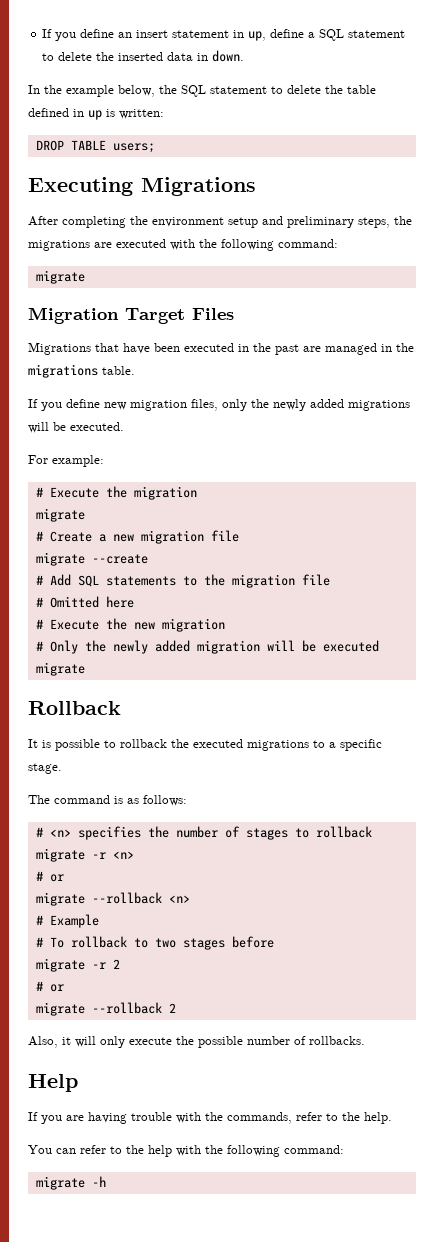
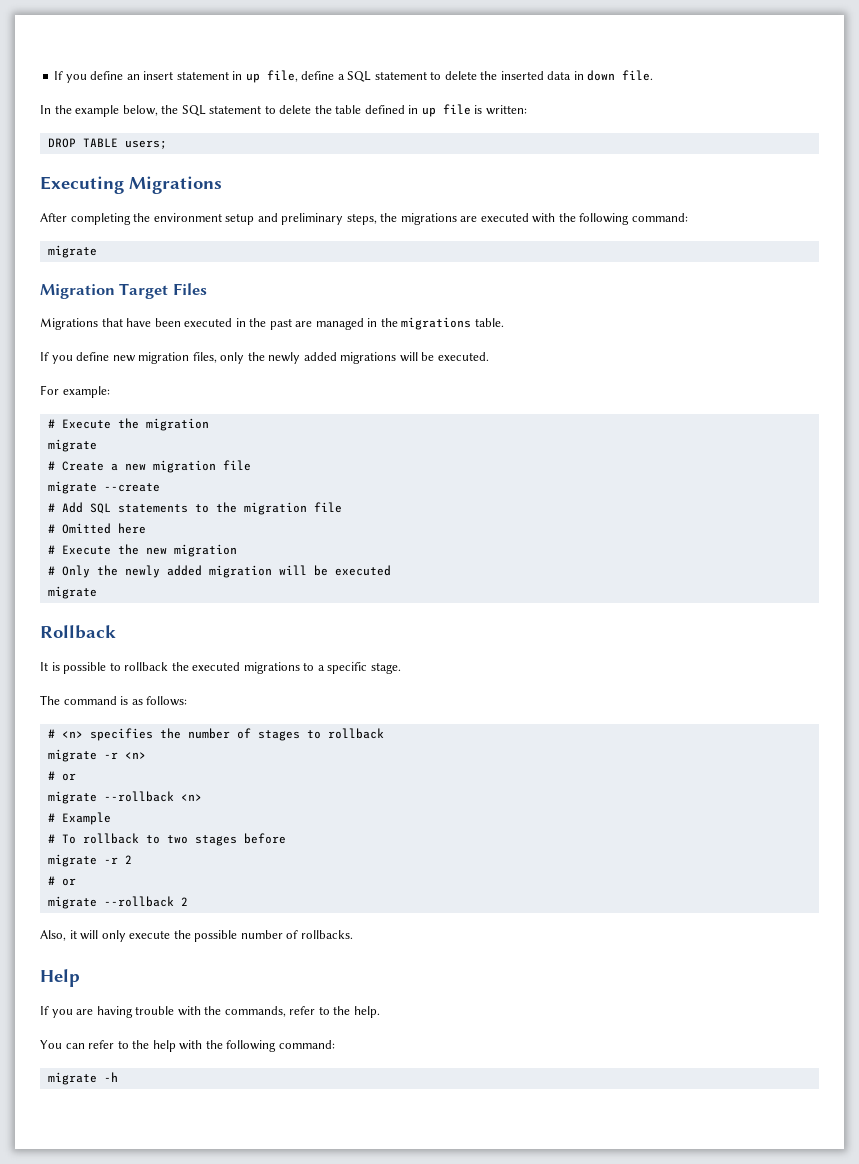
[248,31,267,41] up, -> [245,70,298,83] up file,
[212,50,245,62] down. -> [587,70,654,81] down file.
(102, 115) none -> [442,104,471,115] file

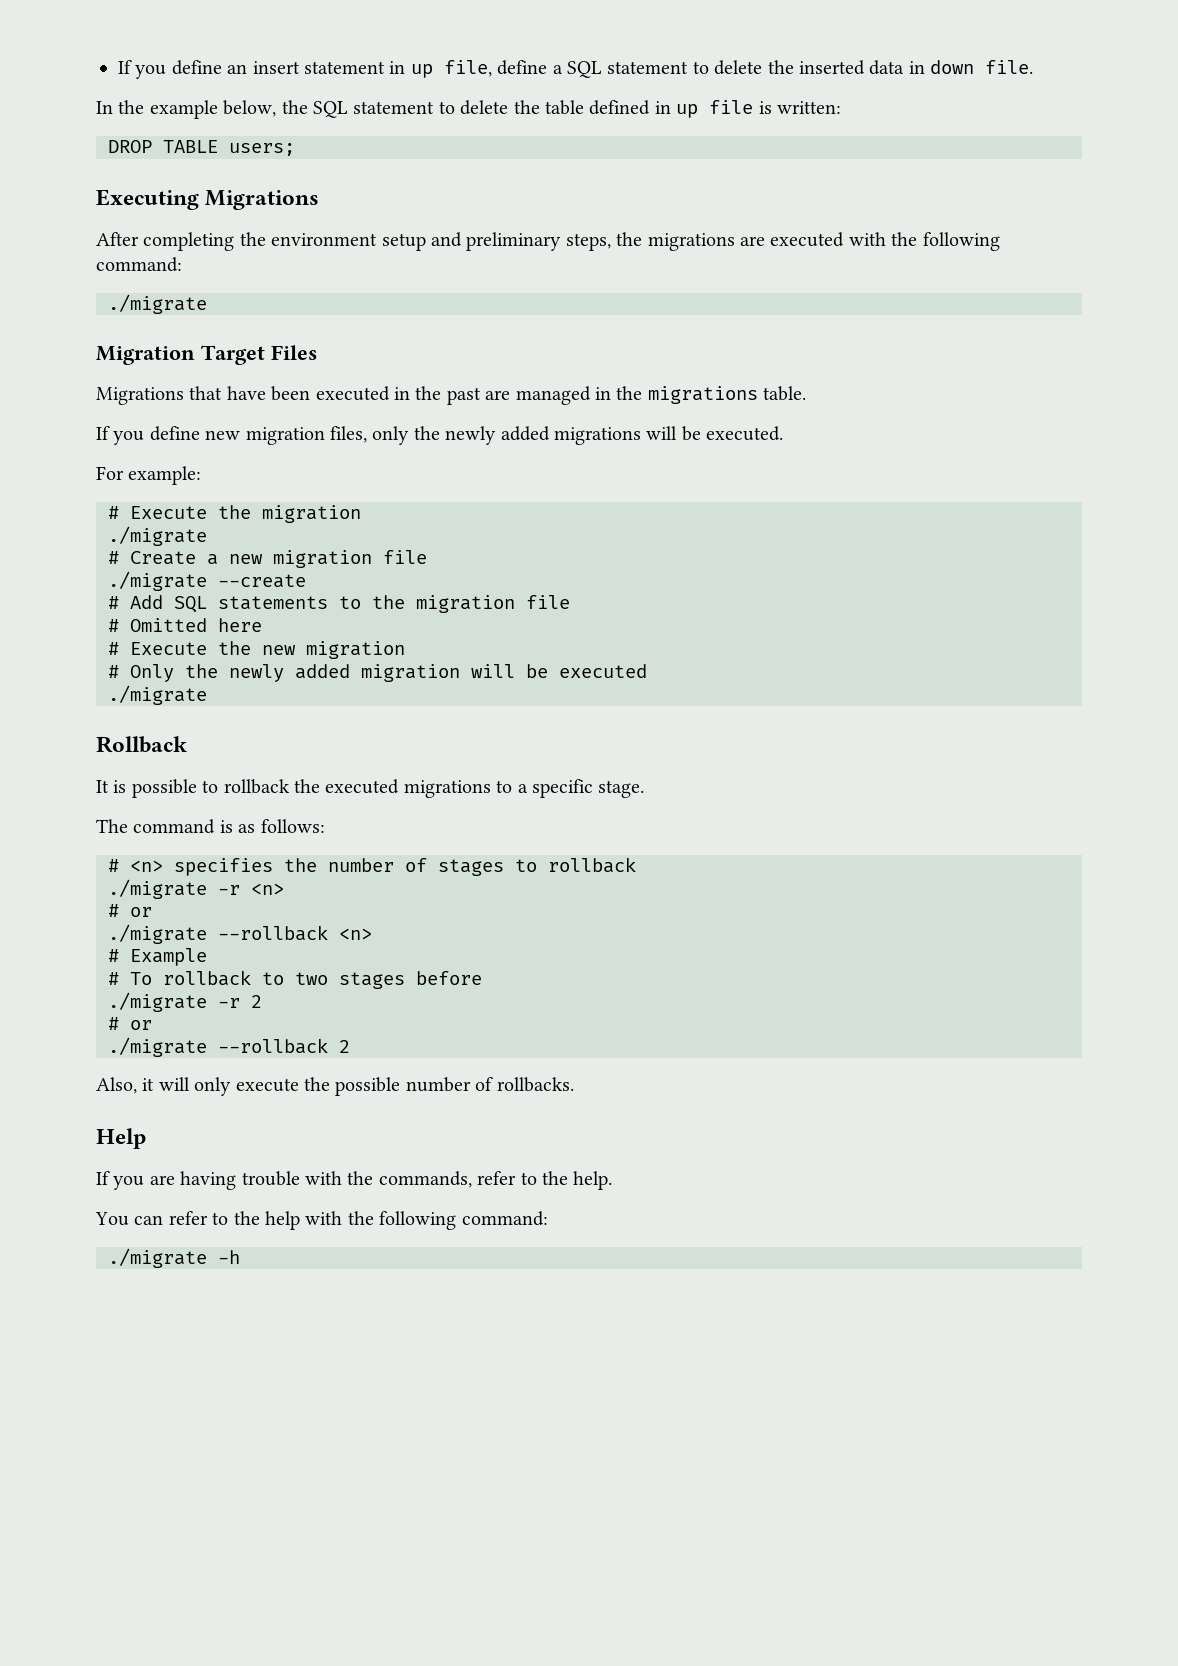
[47,245,97,258] migrate -> [108,294,207,314] ./migrate
[47,439,97,452] migrate -> [108,526,207,546] ./migrate
[47,481,97,494] migrate -> [108,571,207,591] ./migrate
[47,586,97,599] migrate -> [108,685,207,705] ./migrate
[47,749,97,762] migrate -> [108,879,207,899] ./migrate
[47,791,97,804] migrate -> [108,924,207,944] ./migrate
[47,854,97,867] migrate -> [108,992,207,1012] ./migrate
[47,896,97,909] migrate -> [108,1037,207,1057] ./migrate
[47,1072,97,1085] migrate -> [108,1248,207,1268] ./migrate

